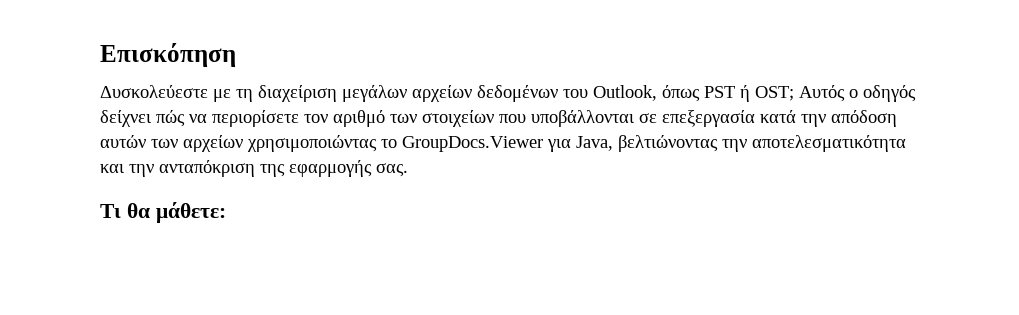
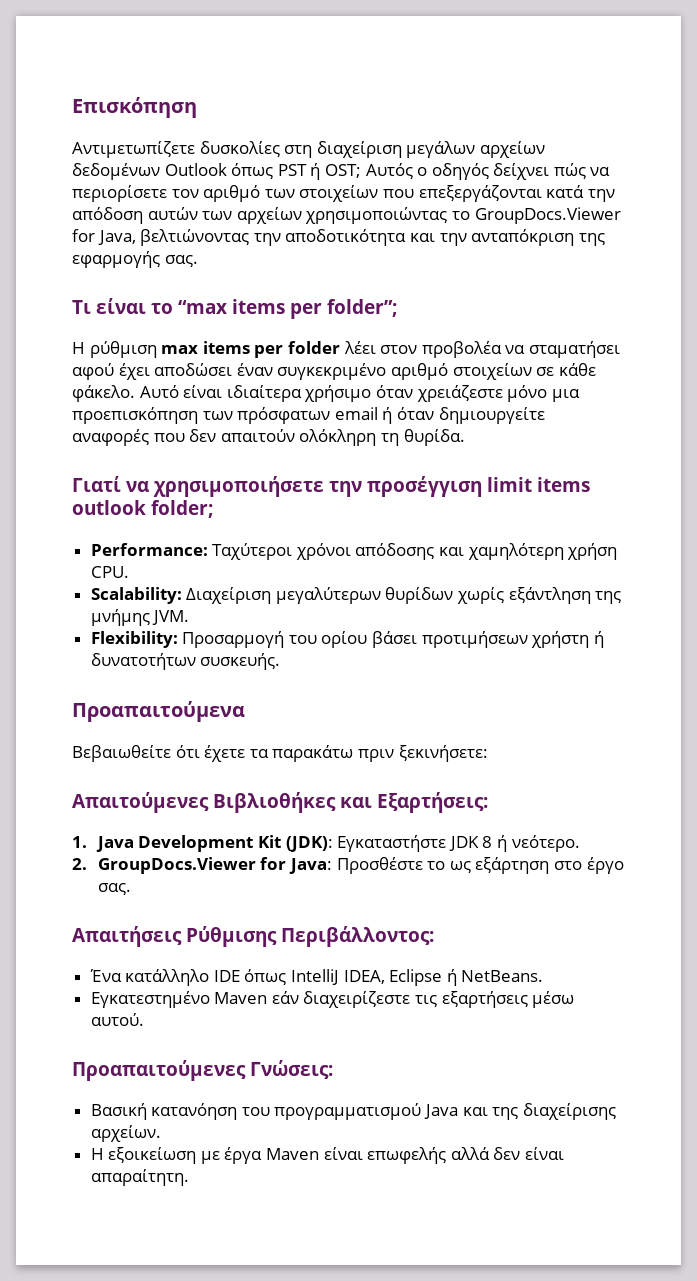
[100,85,253,102] Δυσκολεύεστε με τη -> [72,141,313,158] Αντιμετωπίζετε δυσκολίες στη
[563,85,657,101] του Outlook, -> [164,163,227,176] Outlook
[531,110,755,127] υποβάλλονται σε επεξεργασία -> [418,185,542,202] επεξεργάζονται
[547,139,571,152] για -> [72,229,95,242] for
[752,135,906,152] αποτελεσματικότητα -> [285,229,407,246] αποδοτικότητα
[126,202,226,223] θα μάθετε: -> [95,298,398,319] [72,341,620,358] [72,363,596,380] [72,385,580,402] [72,407,545,424] [72,429,465,446] [72,476,590,497] [72,500,214,518] [90,543,618,560] [90,566,129,578] [90,587,622,604] [90,609,190,626] [90,631,604,648] [90,653,281,670] [72,701,245,722] [72,745,488,762] [72,792,488,813] [72,835,580,852] [72,857,624,874] [97,883,131,895] [72,926,434,947] [89,969,544,986] [90,991,575,1008] [90,1013,144,1026] [72,1060,333,1081] [90,1103,616,1120] [90,1125,161,1142] [90,1147,565,1164] [90,1169,189,1186] είναι το “max items per folder”; // Η ρύθμιση max items per folder λέει στον προβολέα να σταματήσει αφού έχει αποδώσει έναν συγκεκριμένο αριθμό στοιχείων σε κάθε φάκελο. Αυτό είναι ιδιαίτερα χρήσιμο όταν χρειάζεστε μόνο μια προεπισκόπηση των πρόσφατων email ή όταν δημιουργείτε αναφορές που δεν απαιτούν ολόκληρη τη θυρίδα. // Γιατί να χρησιμοποιήσετε την προσέγγιση limit items outlook folder; // Performance: Ταχύτεροι χρόνοι απόδοσης και χαμηλότερη χρήση CPU. // Scalability: Διαχείριση μεγαλύτερων θυρίδων χωρίς εξάντληση της μνήμης JVM. // Flexibility: Προσαρμογή του ορίου βάσει προτιμήσεων χρήστη ή δυνατοτήτων συσκευής. // Προαπαιτούμενα // Βεβαιωθείτε ότι έχετε τα παρακάτω πριν ξεκινήσετε: // Απαιτούμενες Βιβλιοθήκες και Εξαρτήσεις: // 1. Java Development Kit (JDK): Εγκαταστήστε JDK 8 ή νεότερο. // 2. GroupDocs.Viewer for Java: Προσθέστε το ως εξάρτηση στο έργο σας. // Απαιτήσεις Ρύθμισης Περιβάλλοντος: // Ένα κατάλληλο IDE όπως IntelliJ IDEA, Eclipse ή NetBeans. // Εγκατεστημένο Maven εάν διαχειρίζεστε τις εξαρτήσεις μέσω αυτού. // Προαπαιτούμενες Γνώσεις: // Βασική κατανόηση του προγραμματισμού Java και της διαχείρισης αρχείων. // Η εξοικείωση με έργα Maven είναι επωφελής αλλά δεν είναι απαραίτητη.

